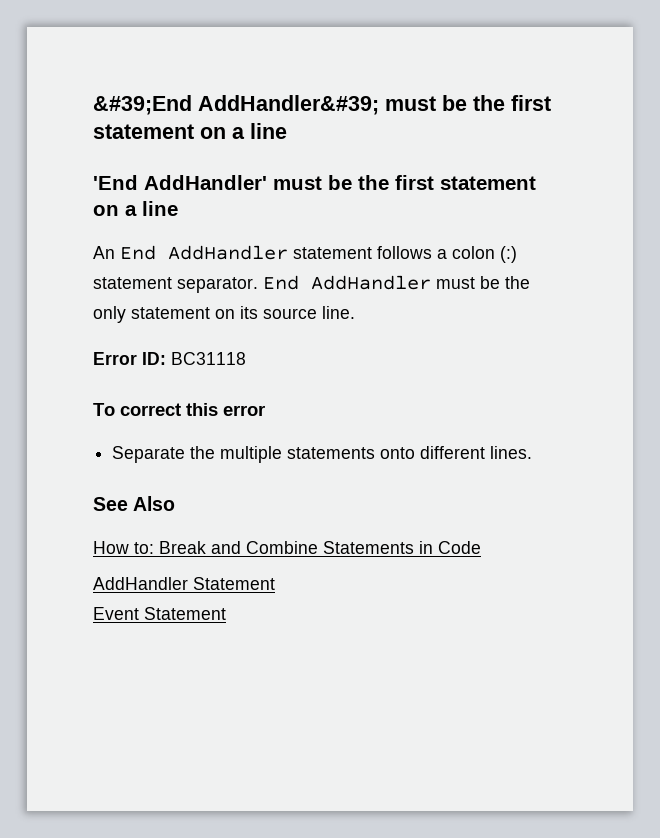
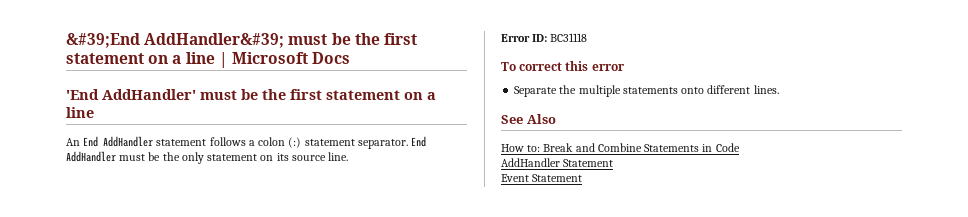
(287, 131) none -> [218,52,351,68] | Microsoft Docs

